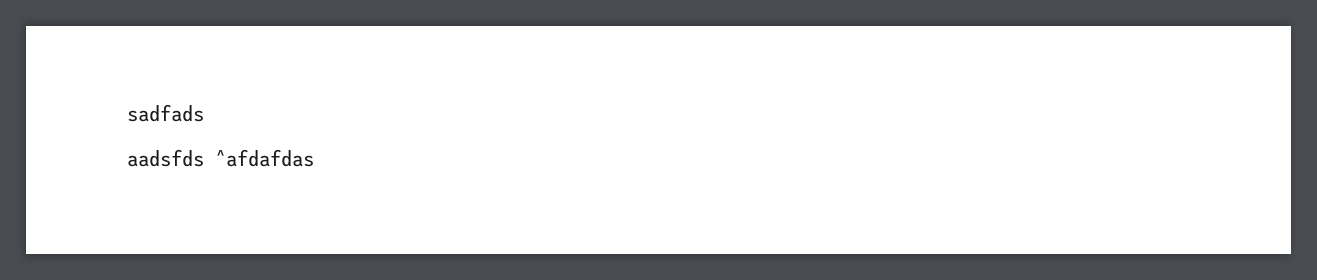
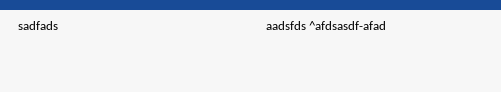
[215,149,314,167] ^afdafdas -> [309,21,387,30] ^afdsasdf-afad

